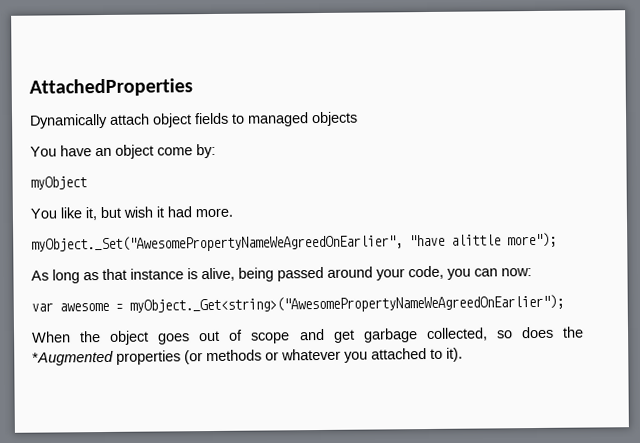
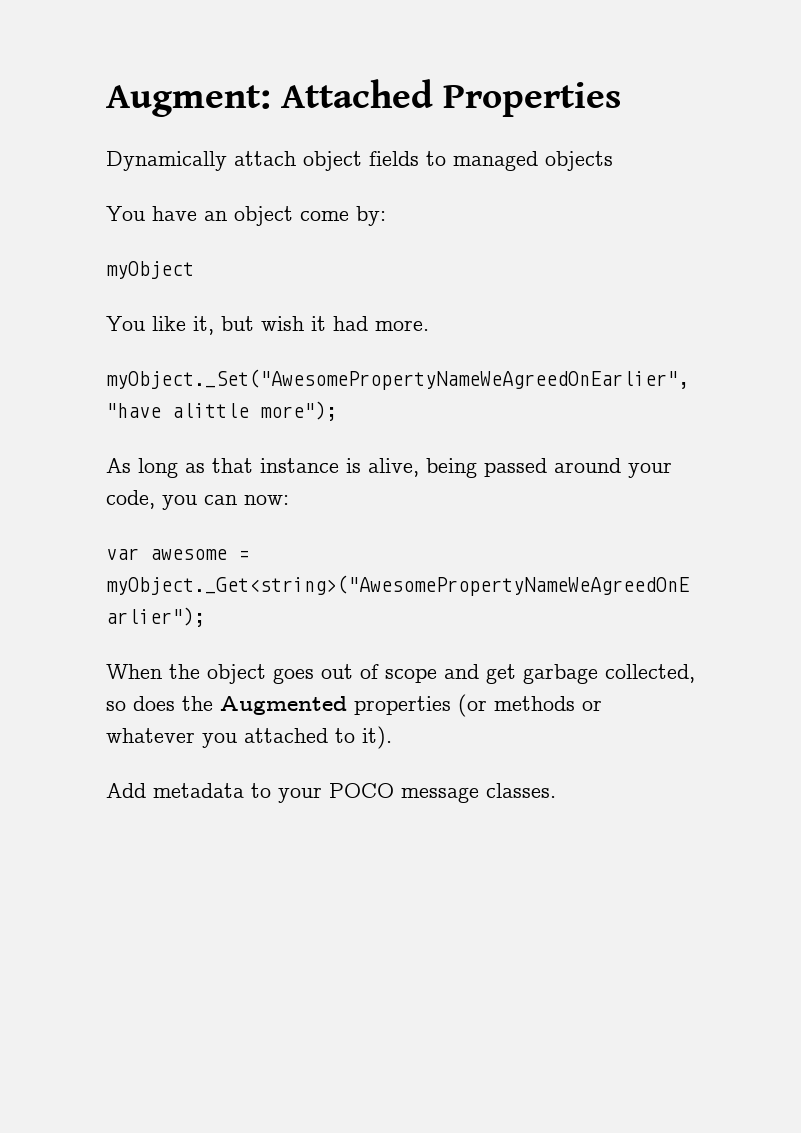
[29,78,193,97] AttachedProperties -> [106,79,622,117] Augment: Attached Properties
[32,350,114,366] *Augmented -> [220,696,347,715] Augmented
(463, 354) none -> [106,783,556,803] // Add metadata to your POCO message classes.

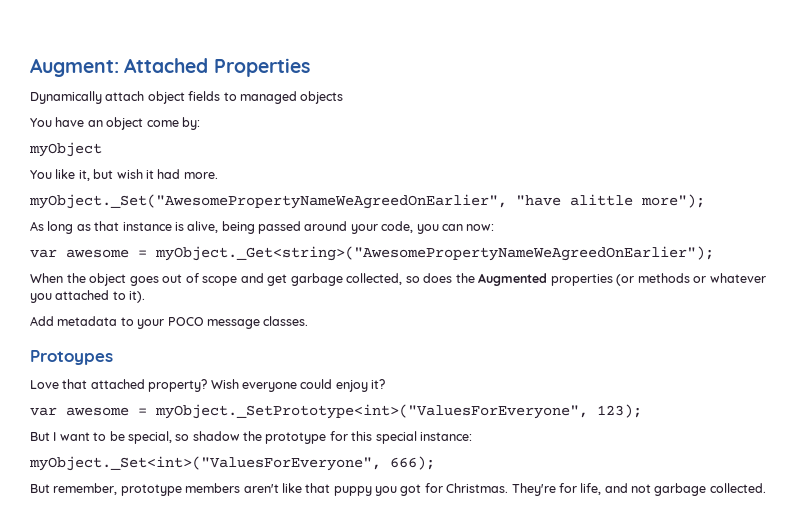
(556, 790) none -> [30,350,113,365] [30,379,385,392] [30,404,642,419] [30,431,472,444] [29,456,435,471] [30,483,766,496] // Protoypes // Love that attached property? Wish everyone could enjoy it? // var awesome = myObject._SetPrototype<int>("ValuesForEveryone", 123); // But I want to be special, so shadow the prototype for this special instance: // myObject._Set<int>("ValuesForEveryone", 666); // But remember, prototype members aren't like that puppy you got for Christmas. They're for life, and not garbage collected.

